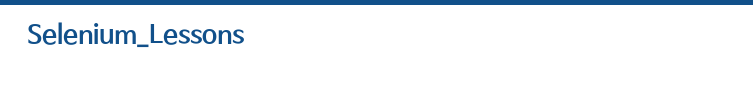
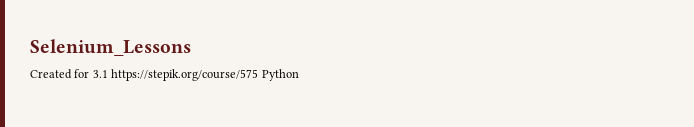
(244, 35) none -> [30,69,299,81] // Created for 3.1 https://stepik.org/course/575 Python

